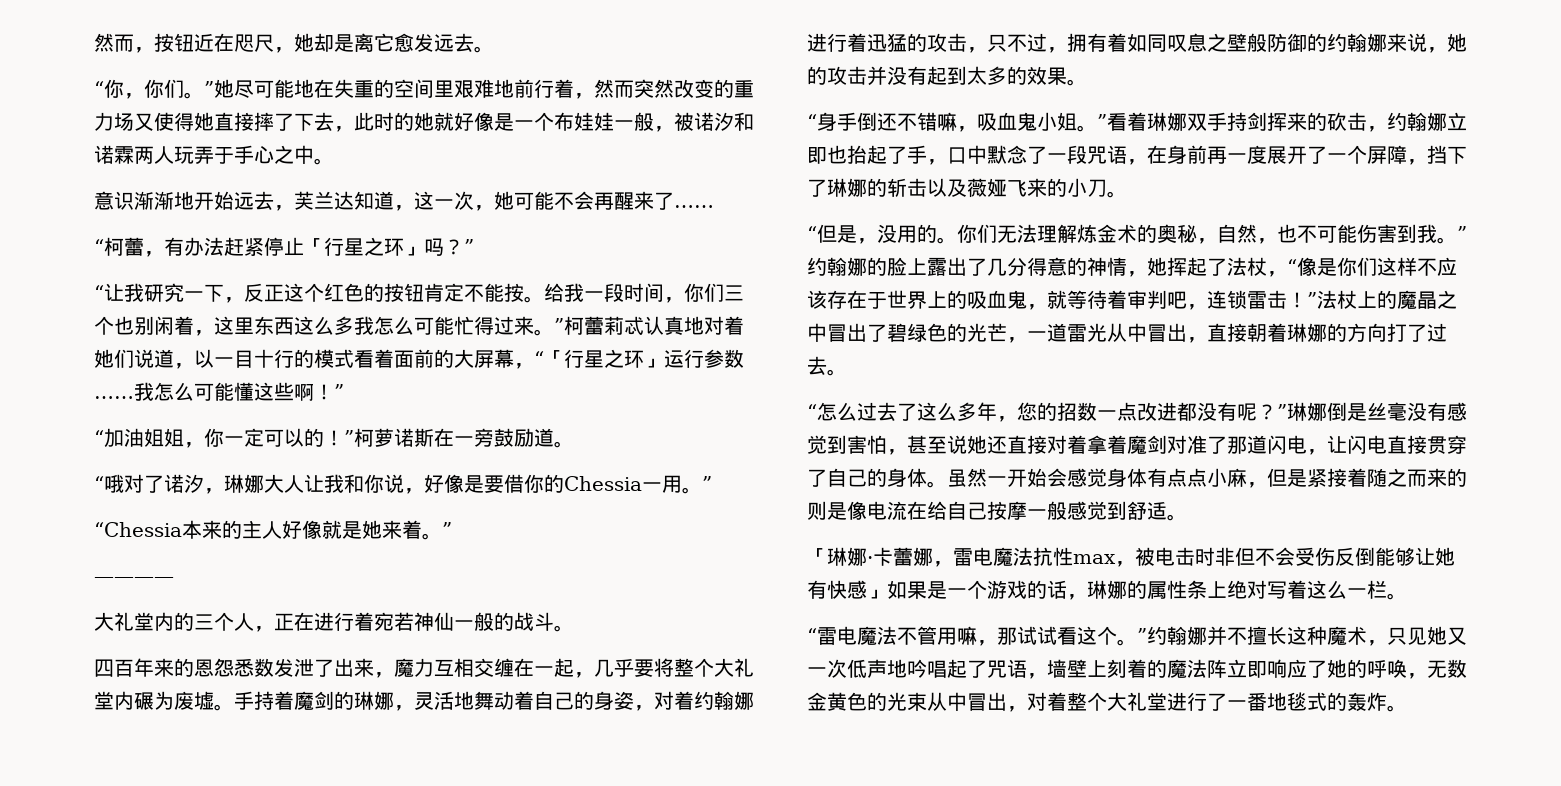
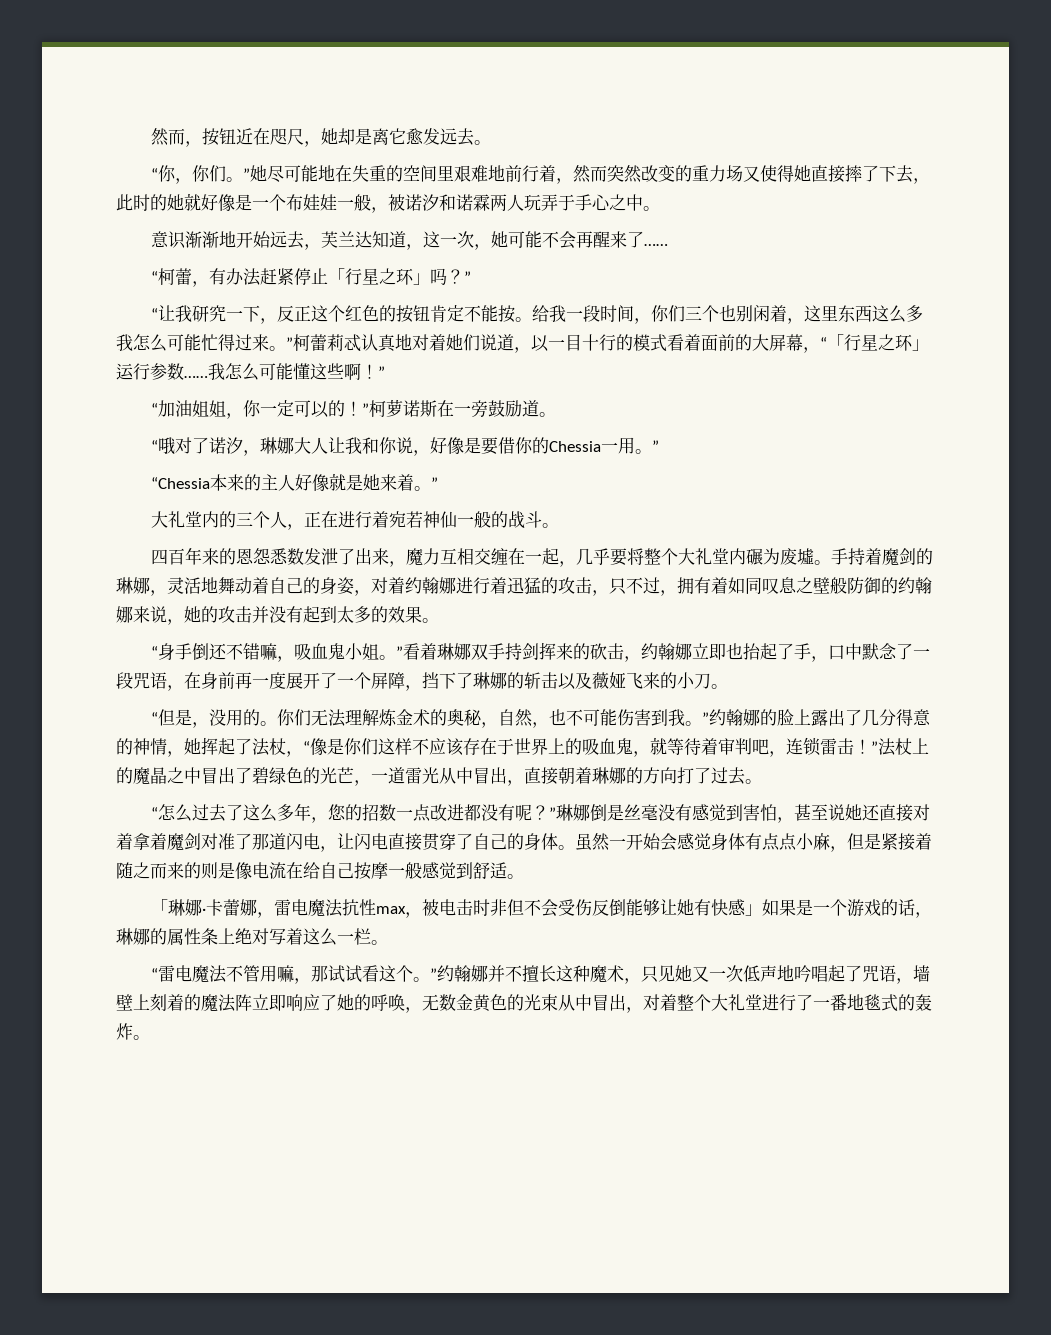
[94,577,174,583] // ———— -> (438, 483) none

